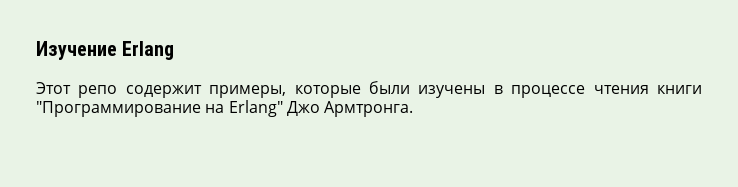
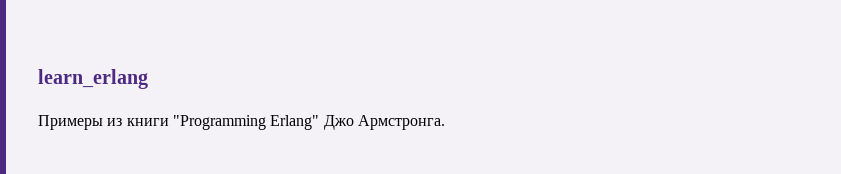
[36,41,175,60] [36,81,703,98] [36,101,225,117] Изучение Erlang // Этот репо содержит примеры, которые были изучены в процессе чтения книги "Программирование на -> [38,69,148,89] [38,115,266,130] learn_erlang // Примеры из книги "Programming
[324,101,414,117] Армтронга. -> [357,115,445,130] Армстронга.

